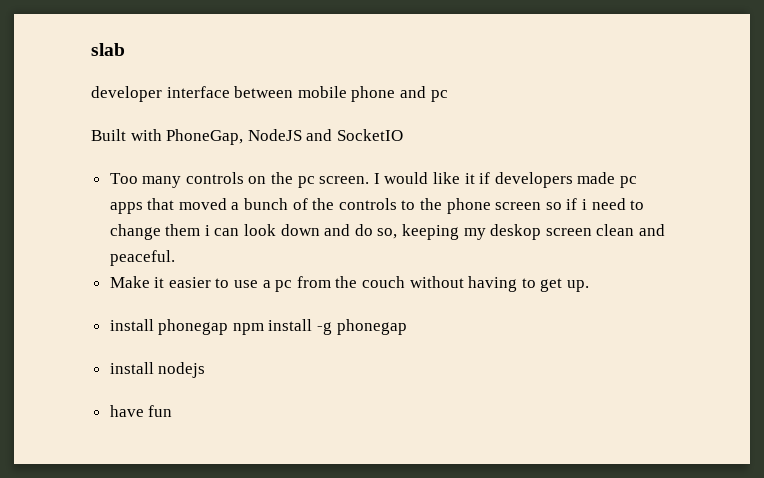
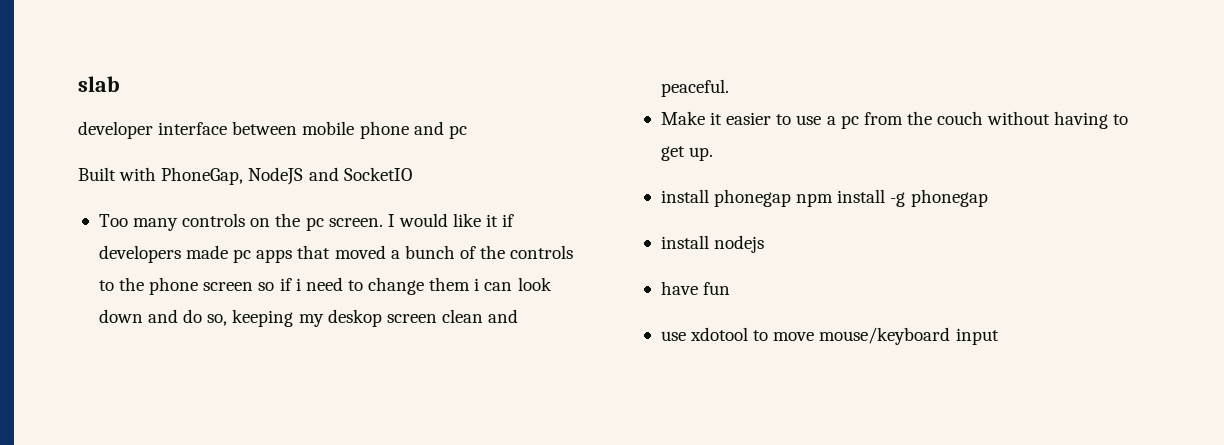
(173, 411) none -> [660,327,999,345] // use xdotool to move mouse/keyboard input

